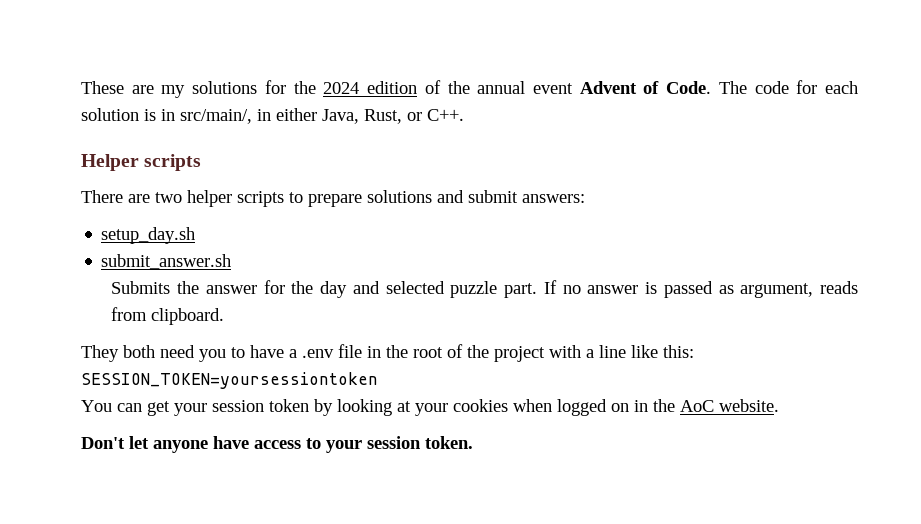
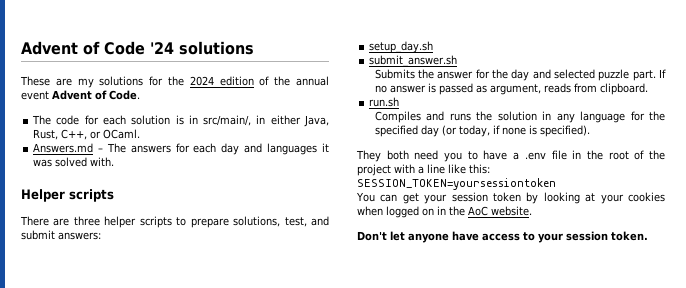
(81, 87) none -> [21,41,254,55] Advent of Code '24 solutions //
(712, 87) none -> (140, 95) //
[407,109,464,121] or C++. -> [61,129,141,140] [33,143,329,155] [33,157,115,167] C++, or OCaml. // Answers.md – The answers for each day and languages it was solved with.
[155,192,182,203] two -> [73,216,100,226] three
[367,190,432,203] solutions -> [233,216,307,227] solutions, test,
(225, 316) none -> [369,97,400,107] [374,111,665,123] [374,125,590,137] // run.sh // Compiles and runs the solution in any language for the specified day (or today, if none is specified).

